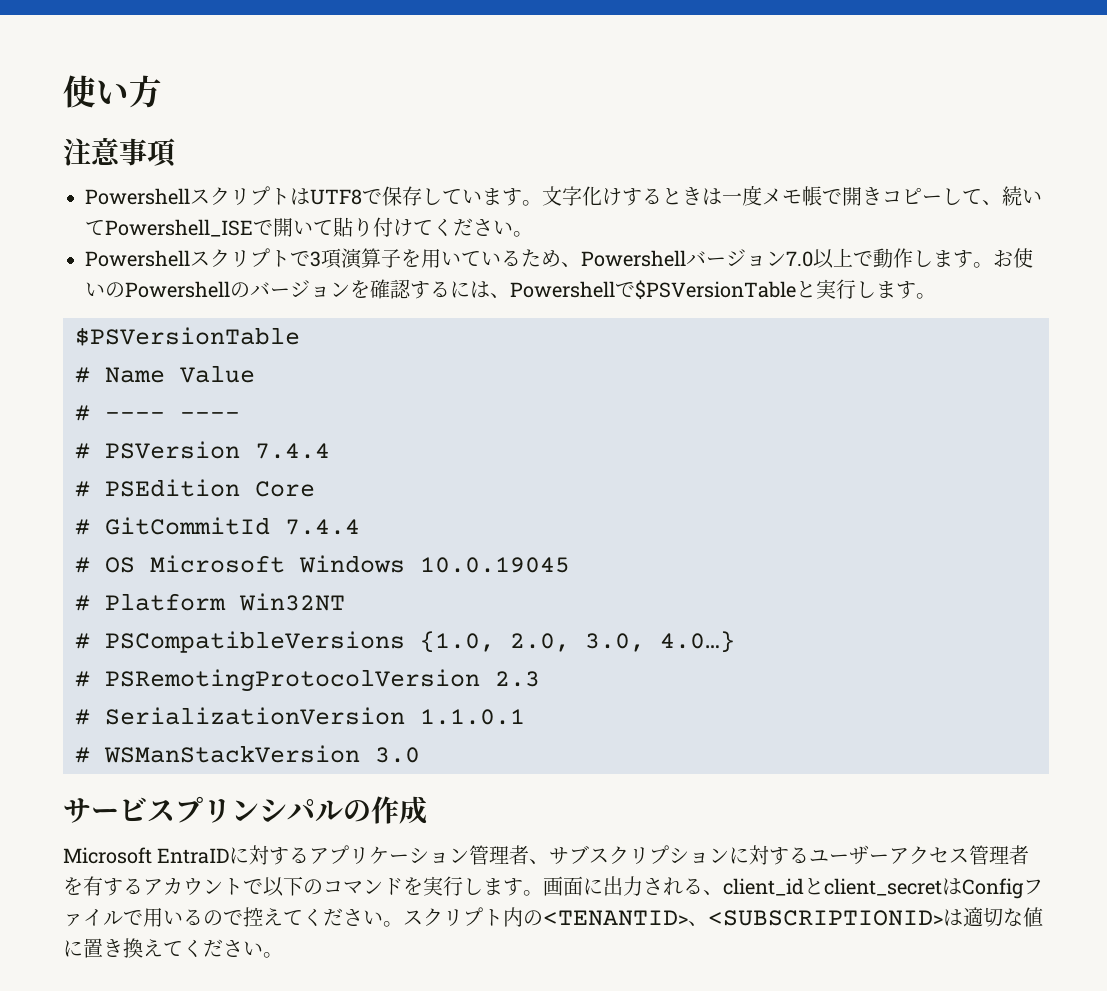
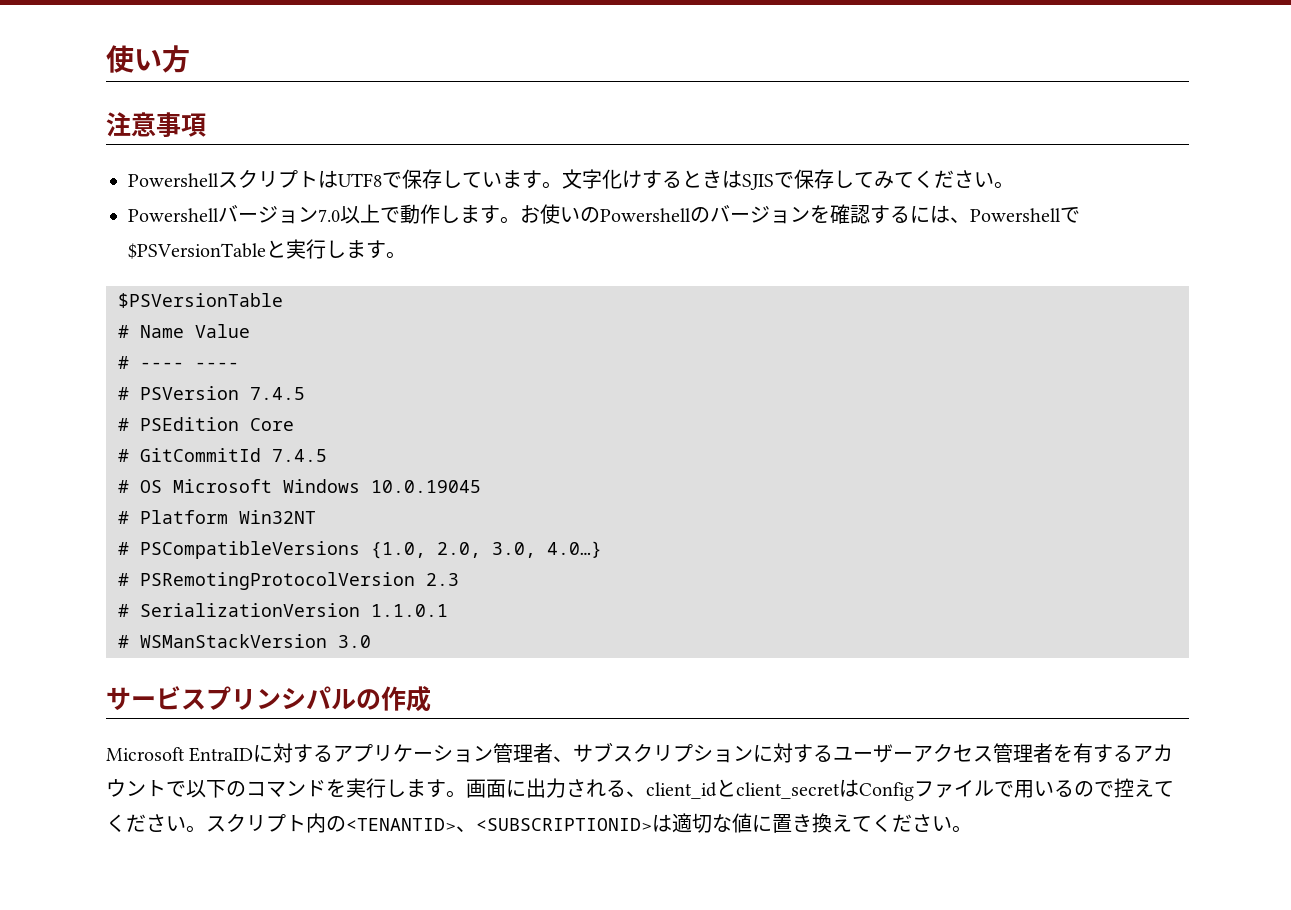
[722,185,1042,206] [85,217,533,237] [85,248,581,269] 一度メモ帳で開きコピーして、続いてPowershell_ISEで開いて貼り付けてください。 // Powershellスクリプトで3項演算子を用いているため、 -> [742,169,1014,190] SJISで保存してみてください。 //
[255,443,330,459] 7.4.4 -> [250,387,305,400] 7.4.5
[285,519,360,535] 7.4.4 -> [272,449,327,462] 7.4.5

